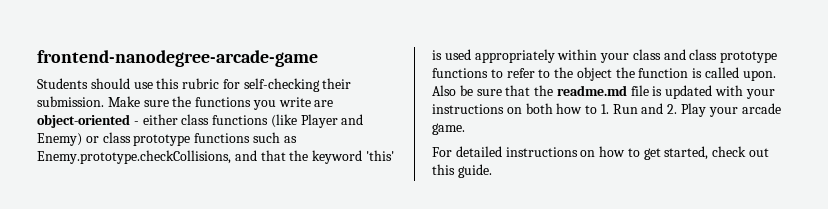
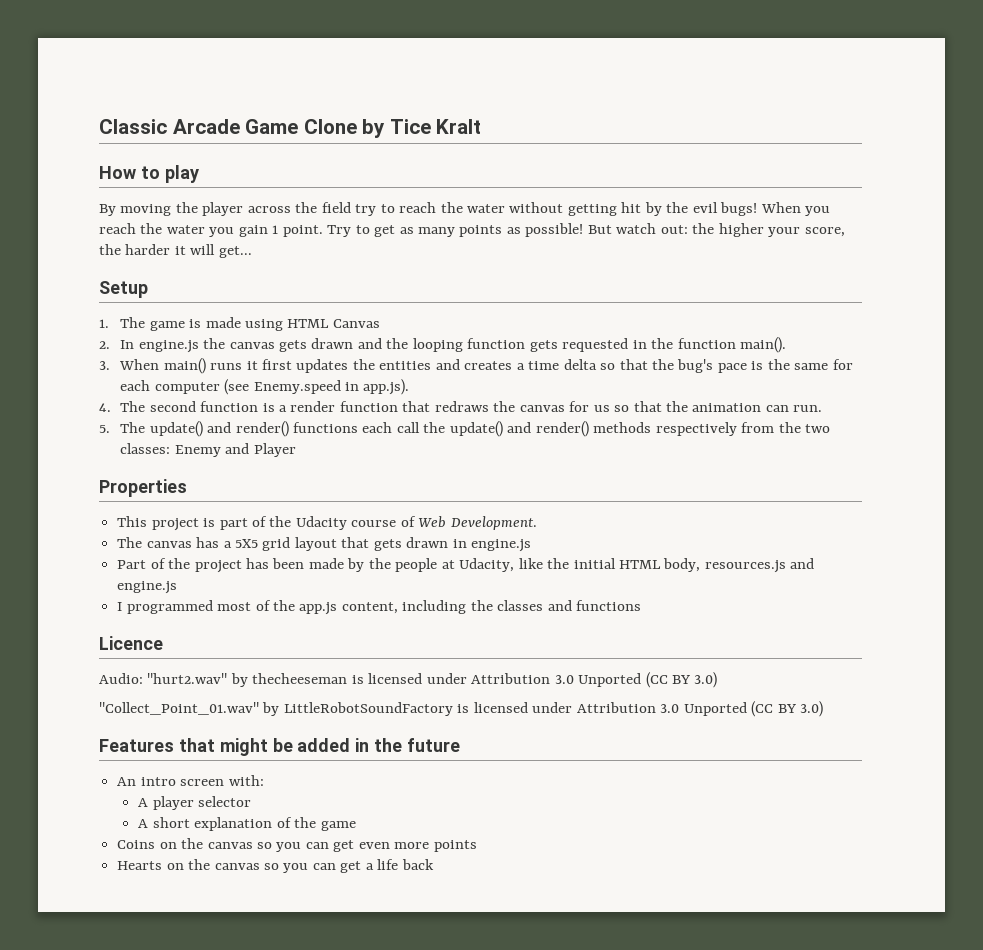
[37,50,318,67] [37,78,352,92] [37,96,334,110] [37,114,364,128] [37,132,297,146] [37,150,394,164] [432,49,778,63] [432,67,776,81] [432,85,775,99] [432,103,781,117] [432,123,465,135] [432,146,770,160] [432,164,492,178] frontend-nanodegree-arcade-game // Students should use this rubric for self-checking their submission. Make sure the functions you write are object-oriented - either class functions (like Player and Enemy) or class prototype functions such as Enemy.prototype.checkCollisions, and that the keyword 'this' is used appropriately within your class and class prototype functions to refer to the object the function is called upon. Also be sure that the readme.md file is updated with your instructions on both how to 1. Run and 2. Play your arcade game. // For detailed instructions on how to get started, check out this guide. -> [99,119,482,138] [99,165,199,183] [99,202,831,216] [99,223,845,237] [99,244,252,258] [99,281,148,298] [99,317,380,331] [99,337,786,353] [99,358,853,374] [120,379,410,395] [99,401,823,412] [99,421,830,437] [120,443,296,457] [99,479,187,497] [117,516,537,531] [117,537,532,552] [117,558,815,573] [117,581,178,594] [117,600,642,615] [99,636,163,650] [99,672,718,688] [99,701,824,717] [99,738,461,756] [117,775,264,786] [138,796,252,810] [138,817,356,831] [117,838,477,852] [117,859,434,873] Classic Arcade Game Clone by Tice Kralt // How to play // By moving the player across the field try to reach the water without getting hit by the evil bugs! When you reach the water you gain 1 point. Try to get as many points as possible! But watch out: the higher your score, the harder it will get... // Setup // 1. The game is made using HTML Canvas // 2. In engine.js the canvas gets drawn and the looping function gets requested in the function main(). // 3. When main() runs it first updates the entities and creates a time delta so that the bug's pace is the same for each computer (see Enemy.speed in app.js). // 4. The second function is a render function that redraws the canvas for us so that the animation can run. // 5. The update() and render() functions each call the update() and render() methods respectively from the two classes: Enemy and Player // Properties // This project is part of the Udacity course of Web Development. // The canvas has a 5X5 grid layout that gets drawn in engine.js // Part of the project has been made by the people at Udacity, like the initial HTML body, resources.js and engine.js // I programmed most of the app.js content, including the classes and functions // Licence // Audio: "hurt2.wav" by thecheeseman is licensed under Attribution 3.0 Unported (CC BY 3.0) // "Collect_Point_01.wav" by LittleRobotSoundFactory is licensed under Attribution 3.0 Unported (CC BY 3.0) // Features that might be added in the future // An intro screen with: // A player selector // A short explanation of the game // Coins on the canvas so you can get even more points // Hearts on the canvas so you can get a life back

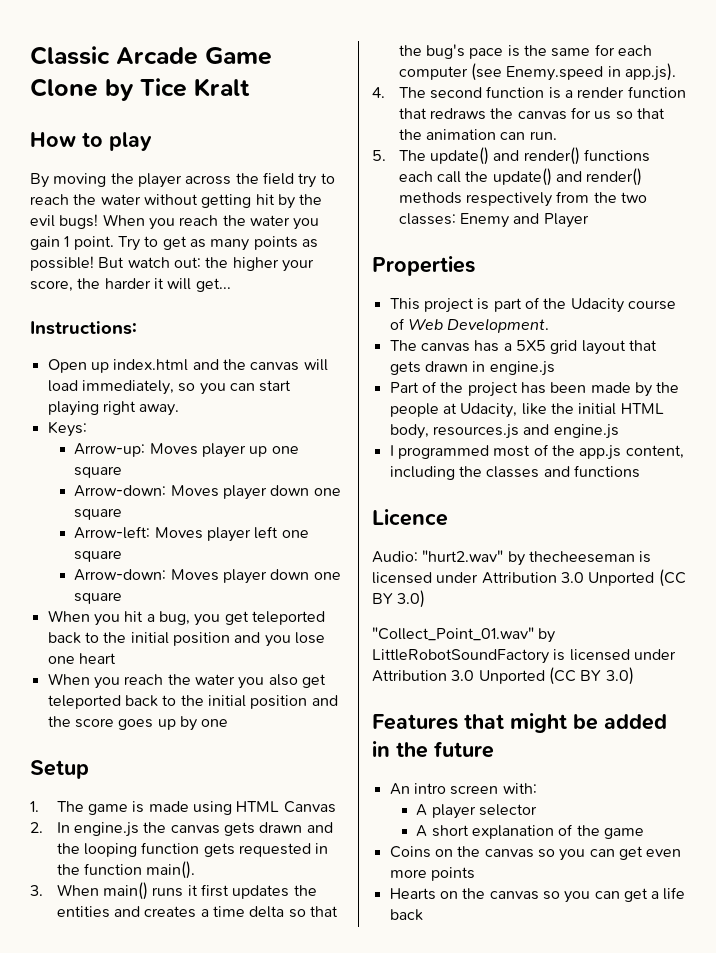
(252, 252) none -> [30,321,137,335] [47,359,328,373] [47,380,292,395] [47,401,180,416] [47,421,87,437] [74,443,299,458] [74,466,123,478] [74,485,341,500] [74,508,123,520] [74,526,309,542] [74,550,123,562] [74,569,341,584] [74,592,123,604] [47,610,325,626] [47,632,325,647] [47,653,116,664] [47,673,326,689] [47,695,338,709] [47,716,229,731] // Instructions: // Open up index.html and the canvas will load immediately, so you can start playing right away. // Keys: // Arrow-up: Moves player up one square // Arrow-down: Moves player down one square // Arrow-left: Moves player left one square // Arrow-down: Moves player down one square // When you hit a bug, you get teleported back to the initial position and you lose one heart // When you reach the water you also get teleported back to the initial position and the score goes up by one

